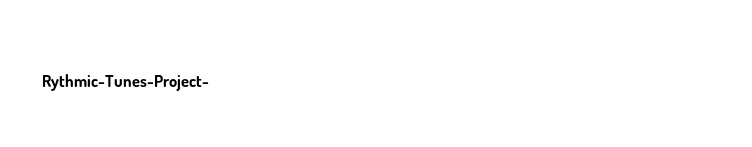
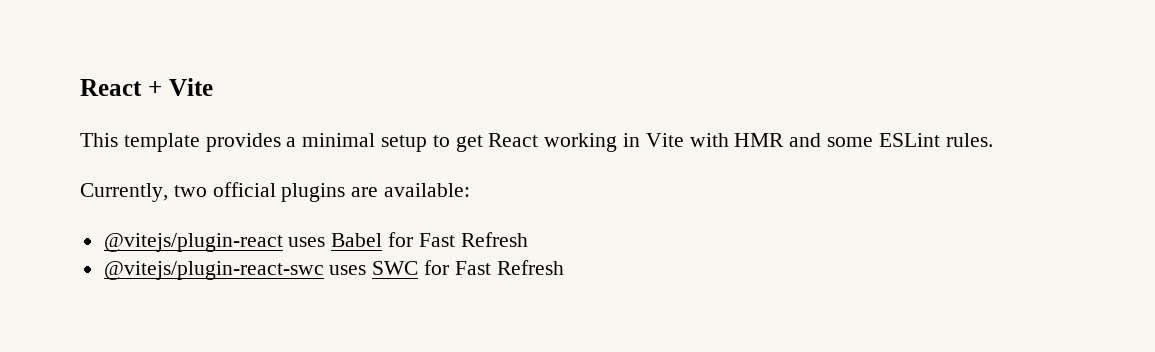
[42,74,209,91] Rythmic-Tunes-Project- -> [80,78,213,96] [80,133,993,152] [80,182,471,202] [103,232,528,252] [103,260,564,280] React + Vite // This template provides a minimal setup to get React working in Vite with HMR and some ESLint rules. // Currently, two official plugins are available: // @vitejs/plugin-react uses Babel for Fast Refresh // @vitejs/plugin-react-swc uses SWC for Fast Refresh

